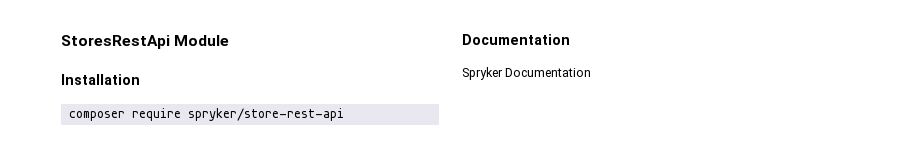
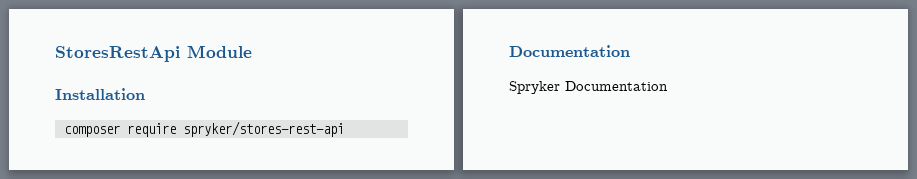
[187,108,344,121] spryker/store-rest-api -> [182,121,344,137] spryker/stores-rest-api

